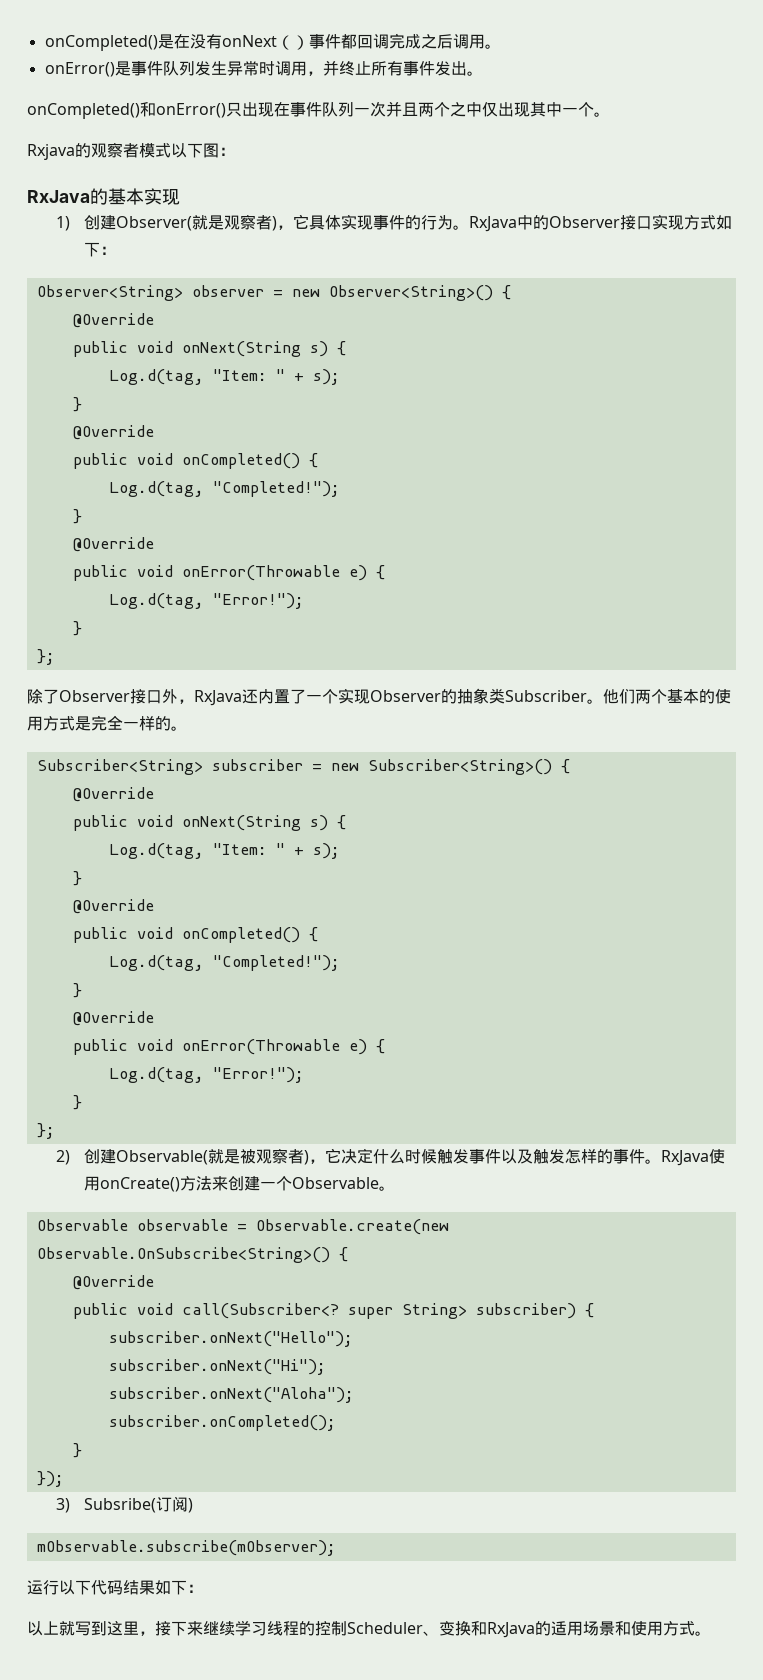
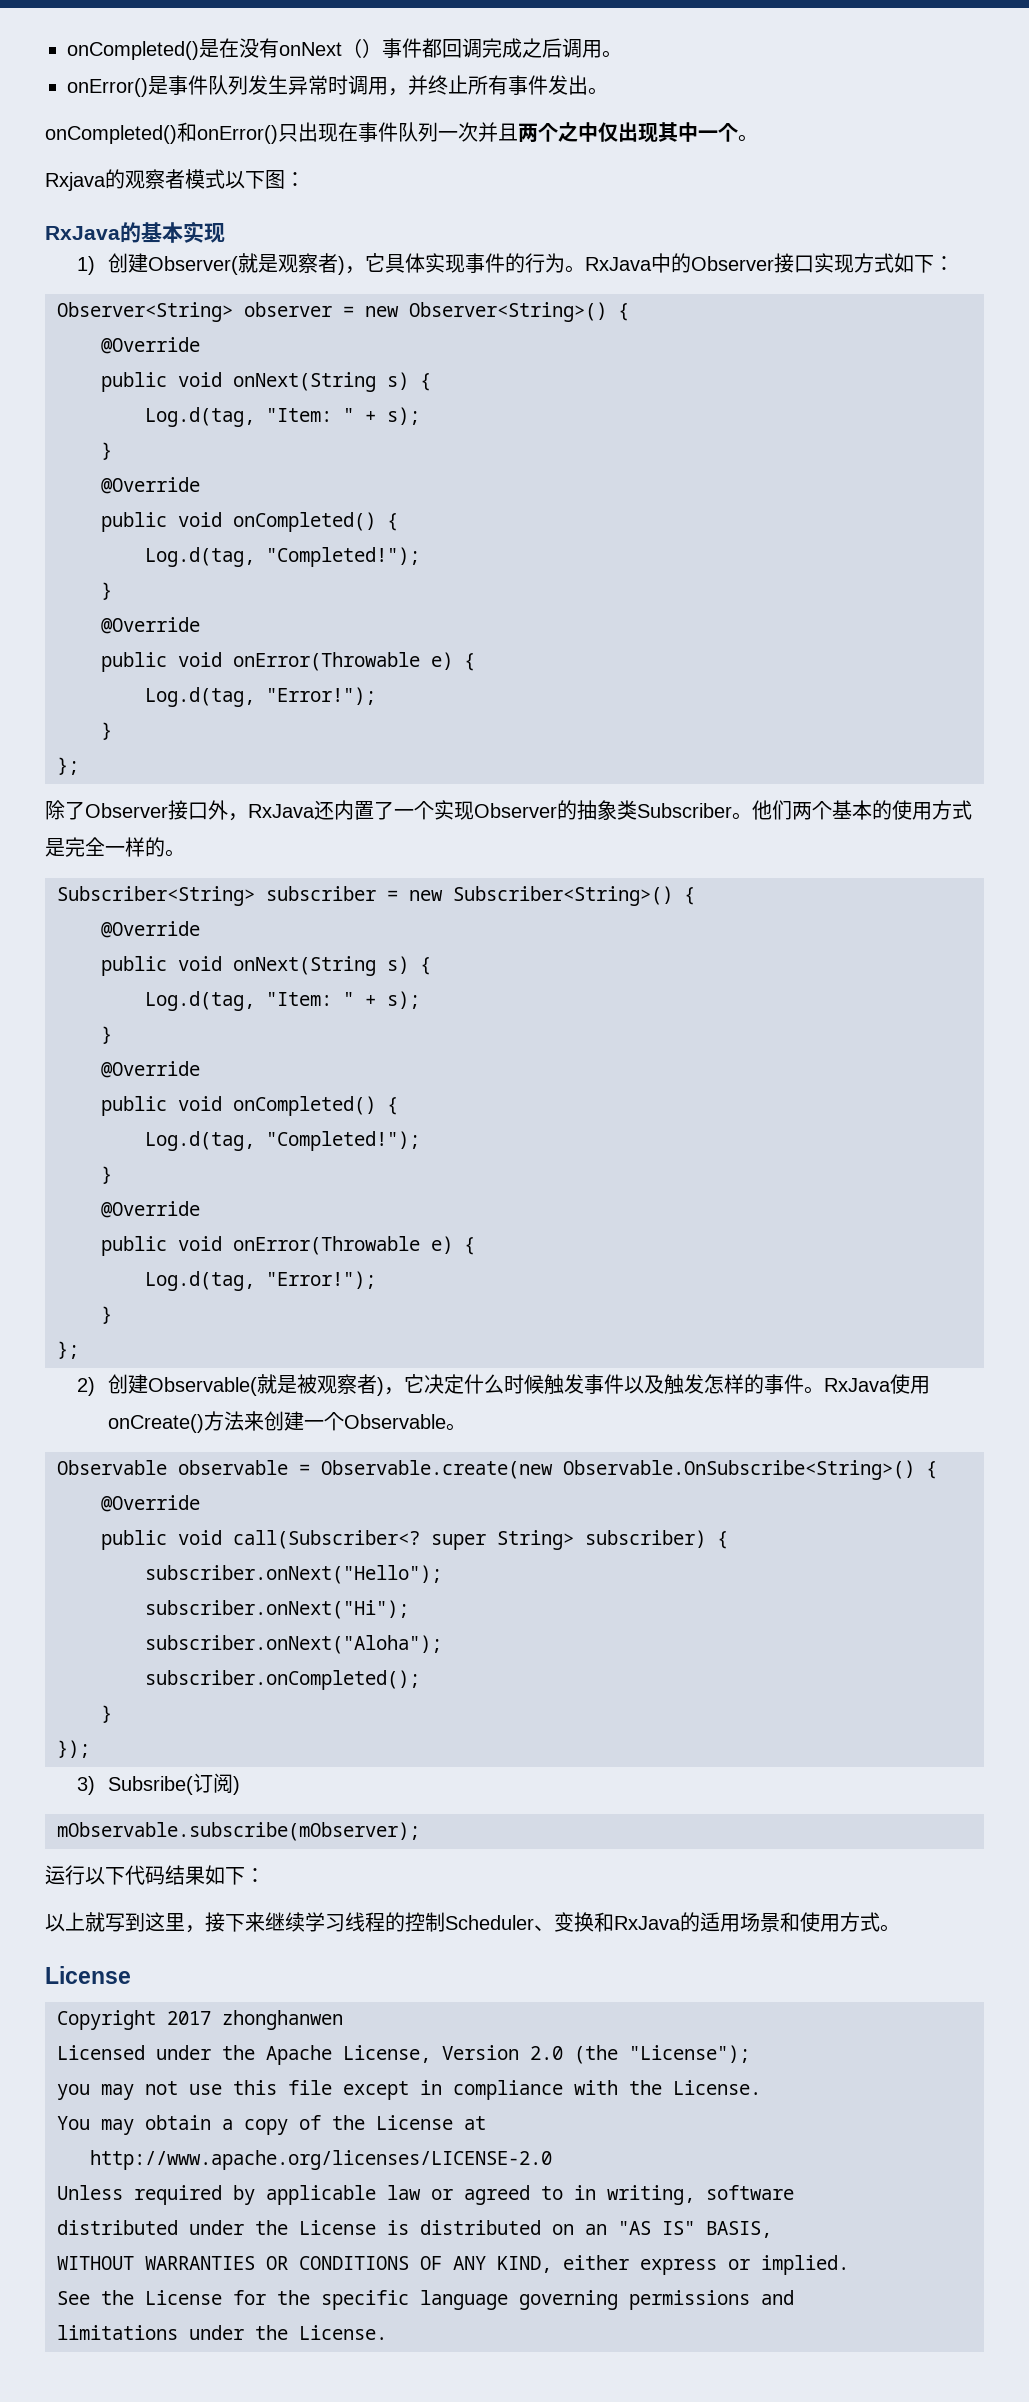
(711, 1633) none -> [45,1966,131,1984] [57,2010,343,2030] [57,2045,750,2065] [57,2080,761,2100] [57,2115,486,2135] [90,2150,552,2170] [57,2185,794,2205] [57,2220,772,2238] [57,2255,849,2275] [57,2290,794,2310] [57,2325,387,2340] // License // Copyright 2017 zhonghanwen // Licensed under the Apache License, Version 2.0 (the "License"); // you may not use this file except in compliance with the License. // You may obtain a copy of the License at // http://www.apache.org/licenses/LICENSE-2.0 // Unless required by applicable law or agreed to in writing, software // distributed under the License is distributed on an "AS IS" BASIS, // WITHOUT WARRANTIES OR CONDITIONS OF ANY KIND, either express or implied. // See the License for the specific language governing permissions and // limitations under the License.

